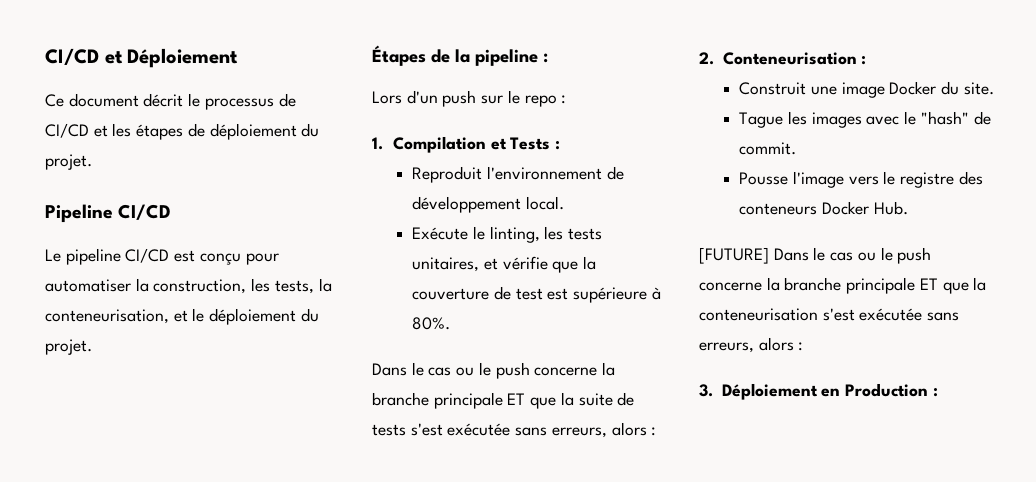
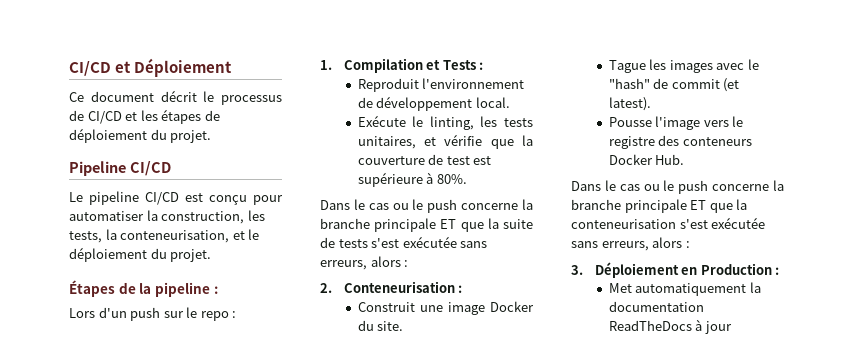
[739,142,797,155] commit. -> [671,78,740,92] [608,97,651,111] commit (et latest).
[699,247,769,264] [FUTURE] -> (685, 159) none
(938, 392) none -> [608,282,761,296] [608,301,704,312] [608,319,732,334] // Met automatiquement la documentation ReadTheDocs à jour

